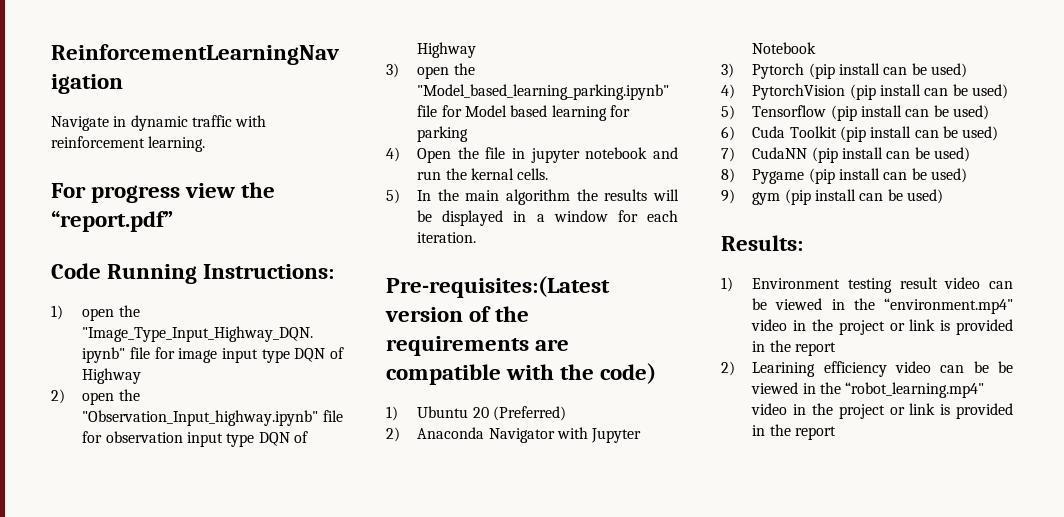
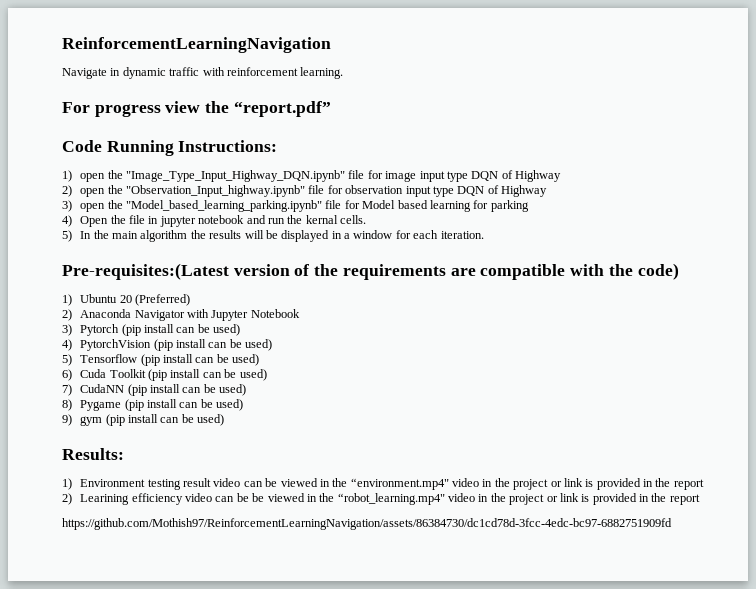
(836, 433) none -> [62,518,672,530] // https://github.com/Mothish97/ReinforcementLearningNavigation/assets/86384730/dc1cd78d-3fcc-4edc-bc97-6882751909fd

